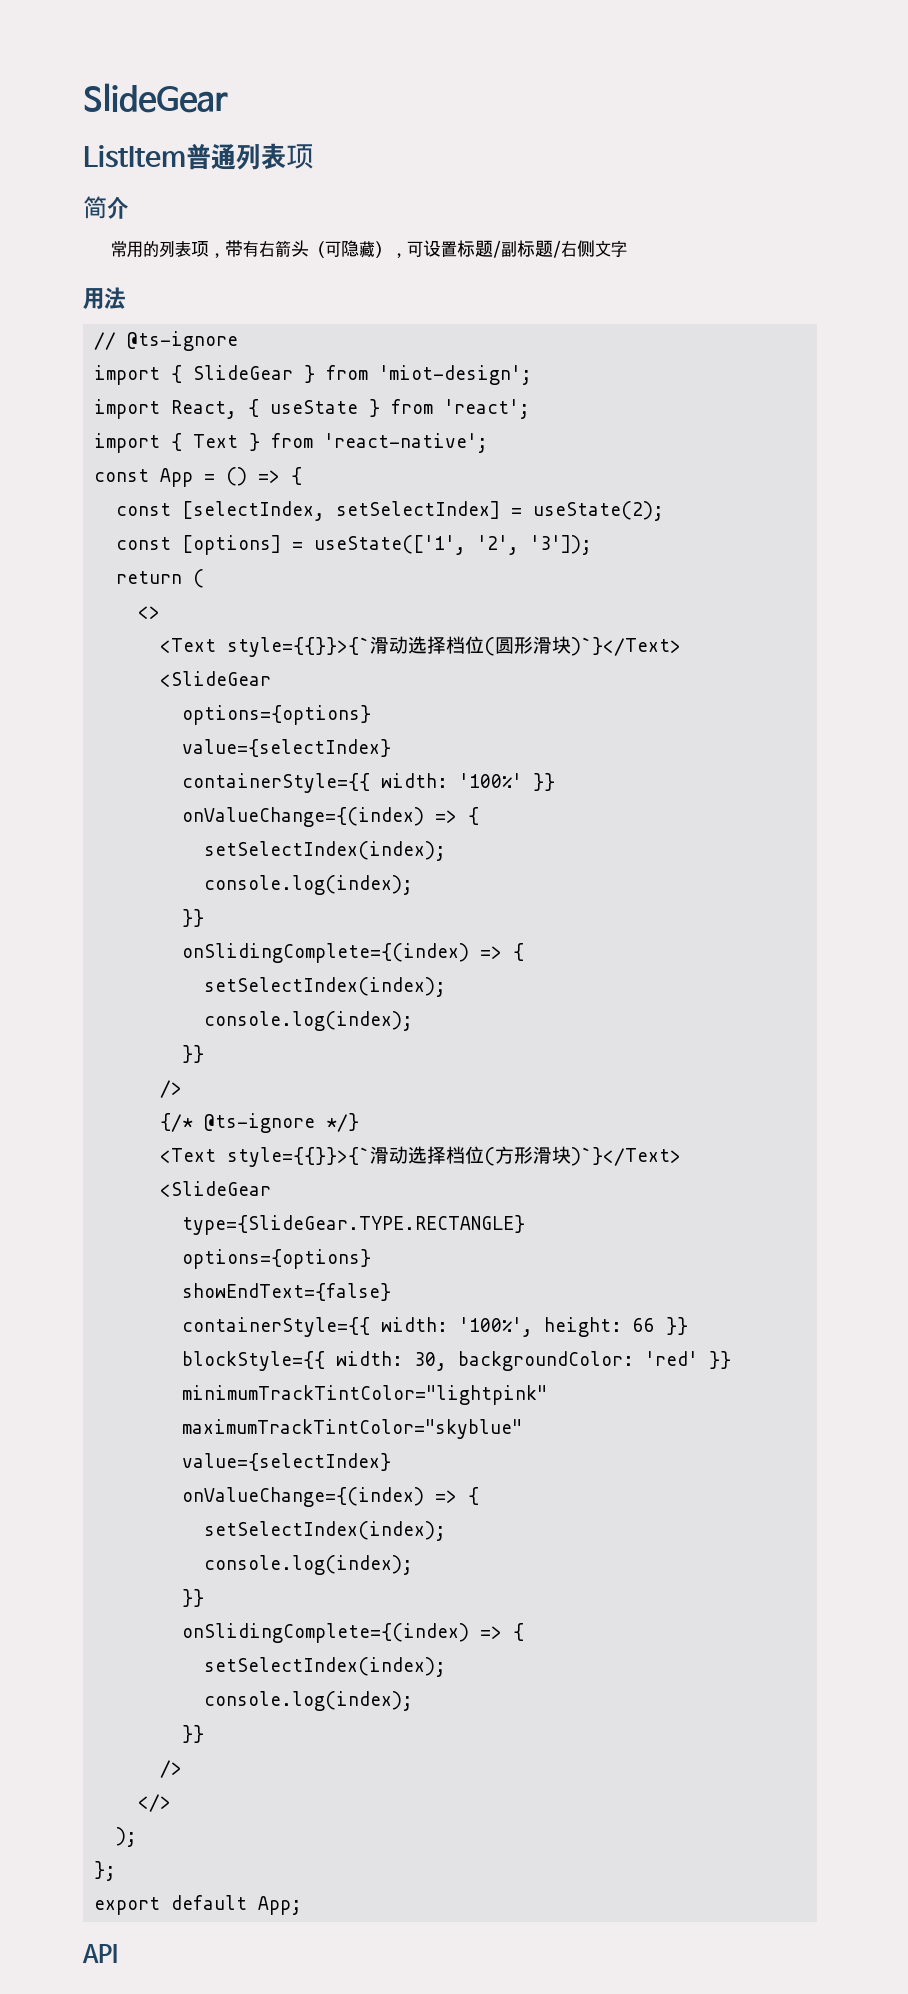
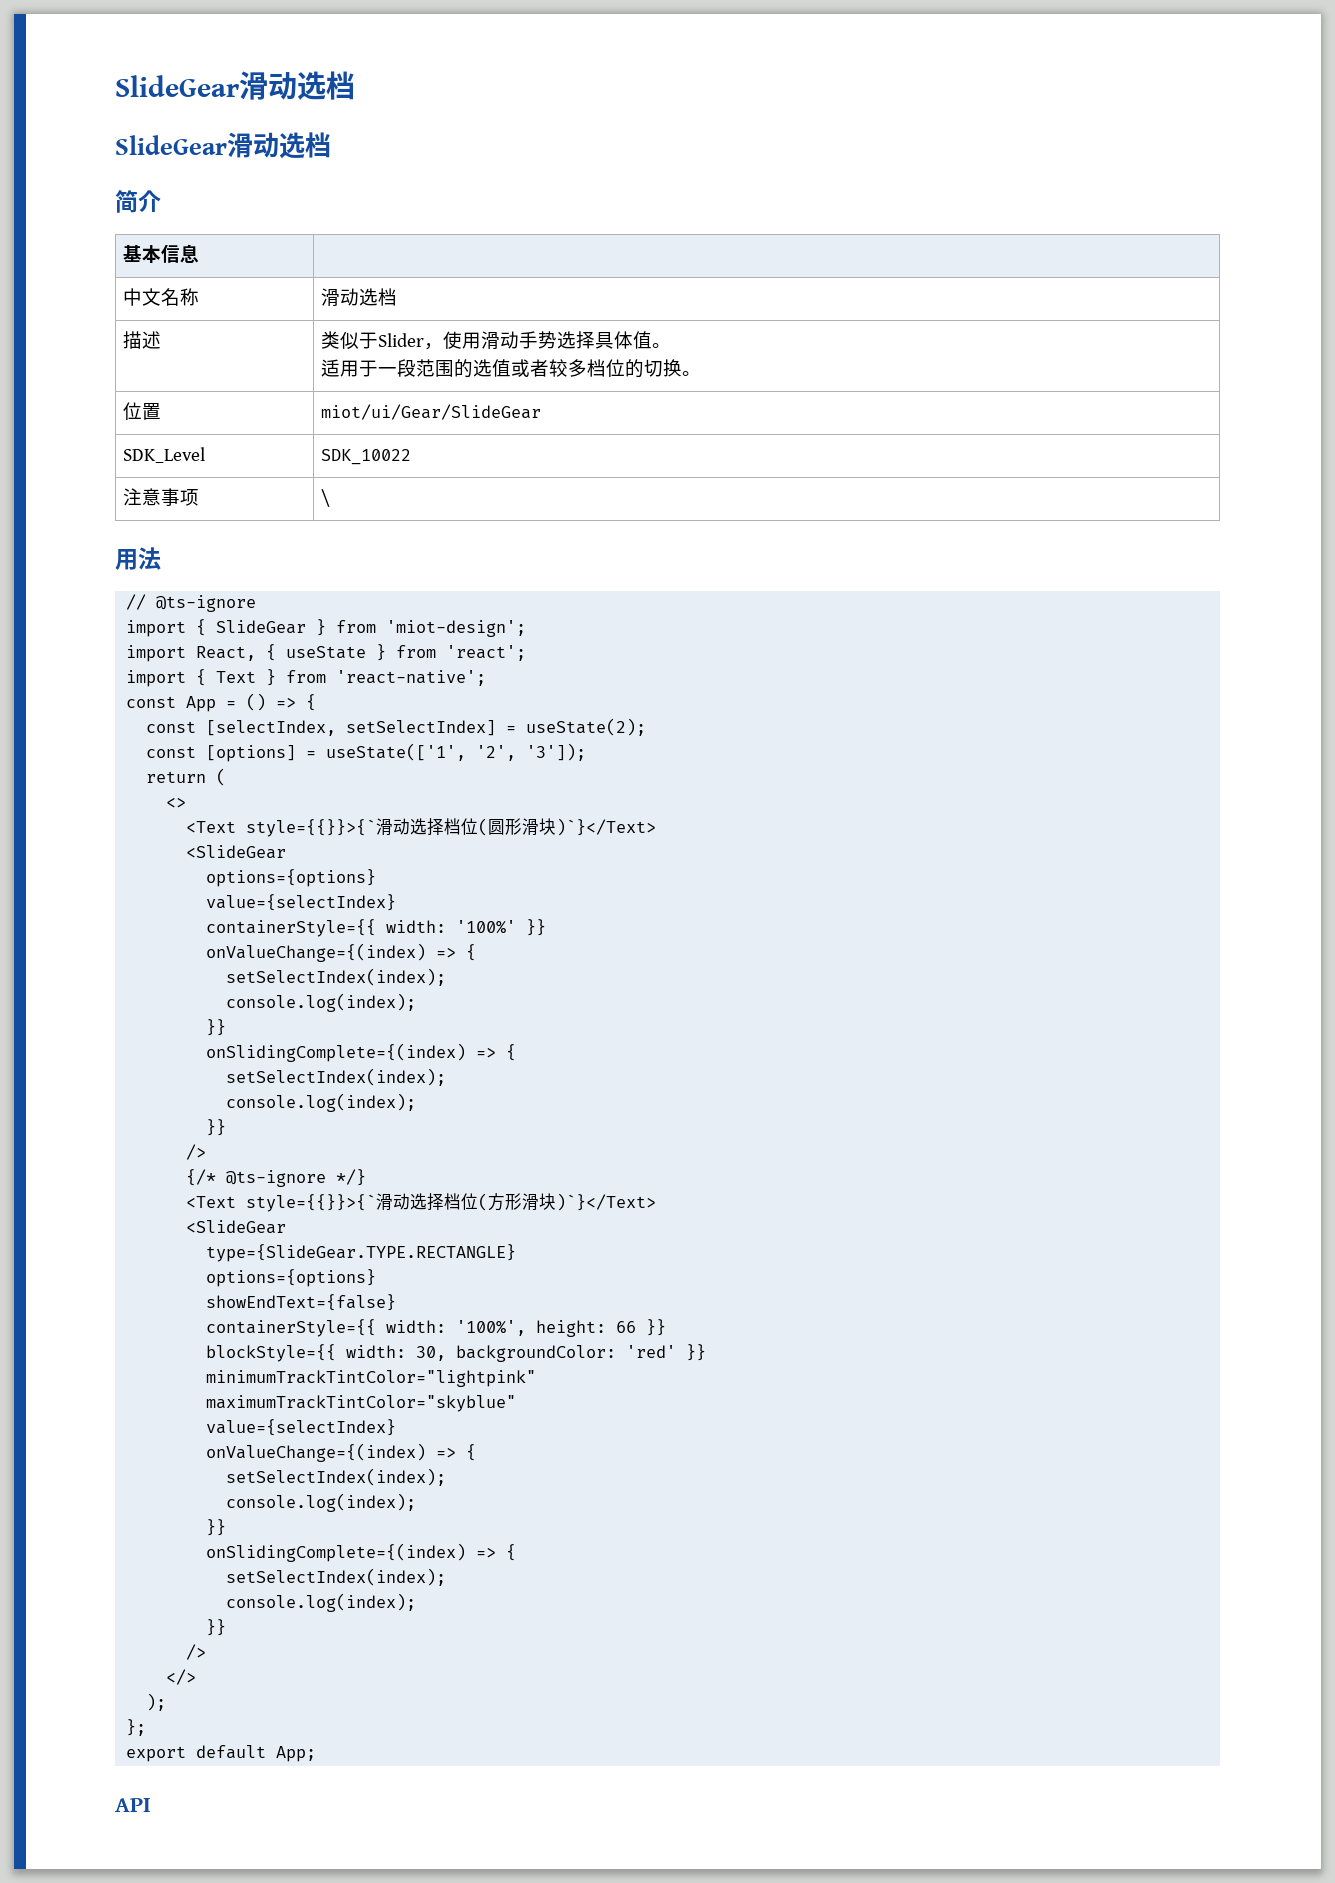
[83,83,228,113] [83,143,314,170] [83,196,128,219] [110,240,627,258] SlideGear // ListItem普通列表项 // 简介 // 常用的列表项，带有右箭头（可隐藏），可设置标题/副标题/右侧文字 -> [115,71,355,100] [115,132,331,159] [115,190,161,213] [122,244,199,263] [122,288,199,306] [320,288,397,306] [122,331,161,349] [320,331,671,350] [320,359,701,378] [122,402,161,420] [320,404,541,420] [122,447,205,463] [320,449,411,465] [122,488,199,506] [320,489,330,507] SlideGear滑动选档 // SlideGear滑动选档 // 简介 // 基本信息 | // 中文名称 | 滑动选档 // 描述 | 类似于Slider，使用滑动手势选择具体值。 // 适用于一段范围的选值或者较多档位的切换。 // 位置 | miot/ui/Gear/SlideGear // SDK_Level | SDK_10022 // 注意事项 | \

